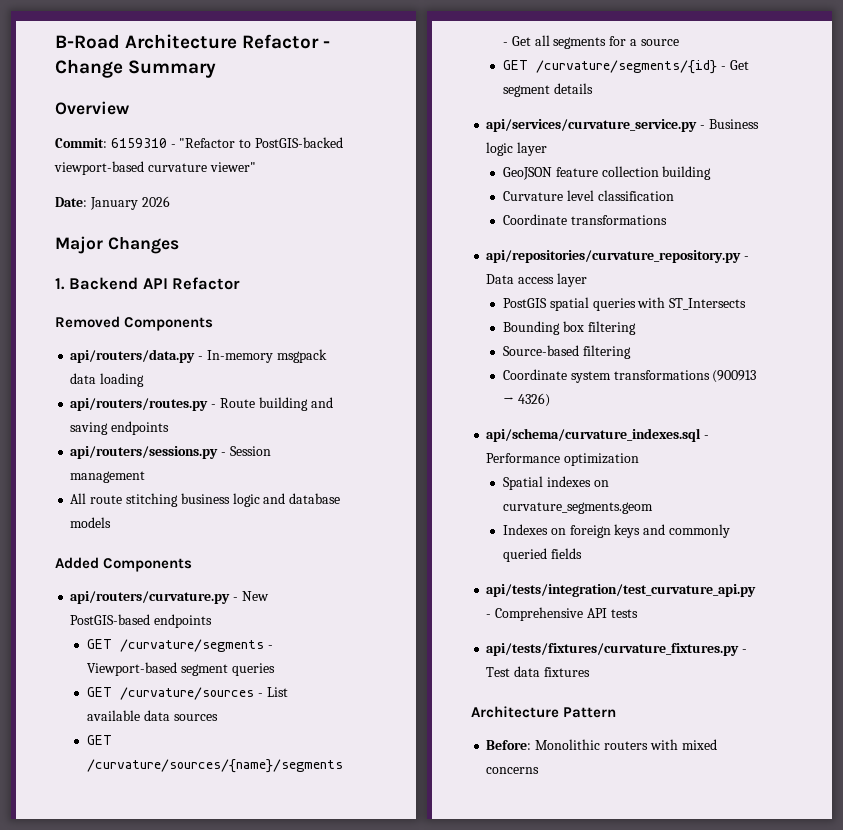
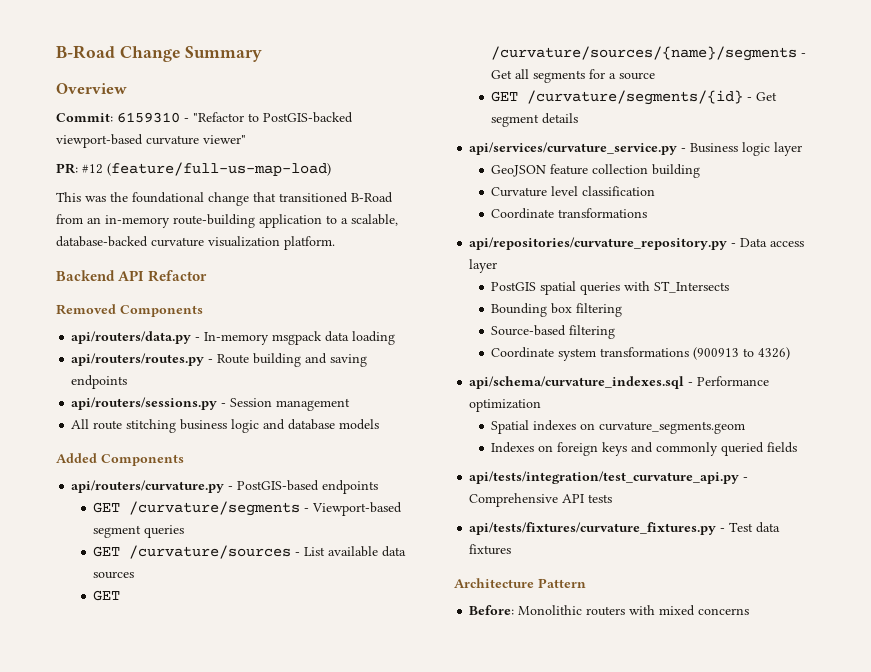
[55,34,331,49] B-Road Architecture Refactor - -> [56,45,115,59] B-Road
[55,196,170,210] [55,236,179,254] [55,278,65,290] Date: January 2026 // Major Changes // 1. -> [56,162,331,176] [56,192,393,206] [56,214,398,228] [56,236,335,250] PR: #12 (feature/full-us-map-load) // This was the foundational change that transitioned B-Road from an in-memory route-building application to a scalable, database-backed curvature visualization platform. //
[241,591,269,601] New -> (234, 488) none
[503,397,515,404] → -> [743,348,755,357] to

